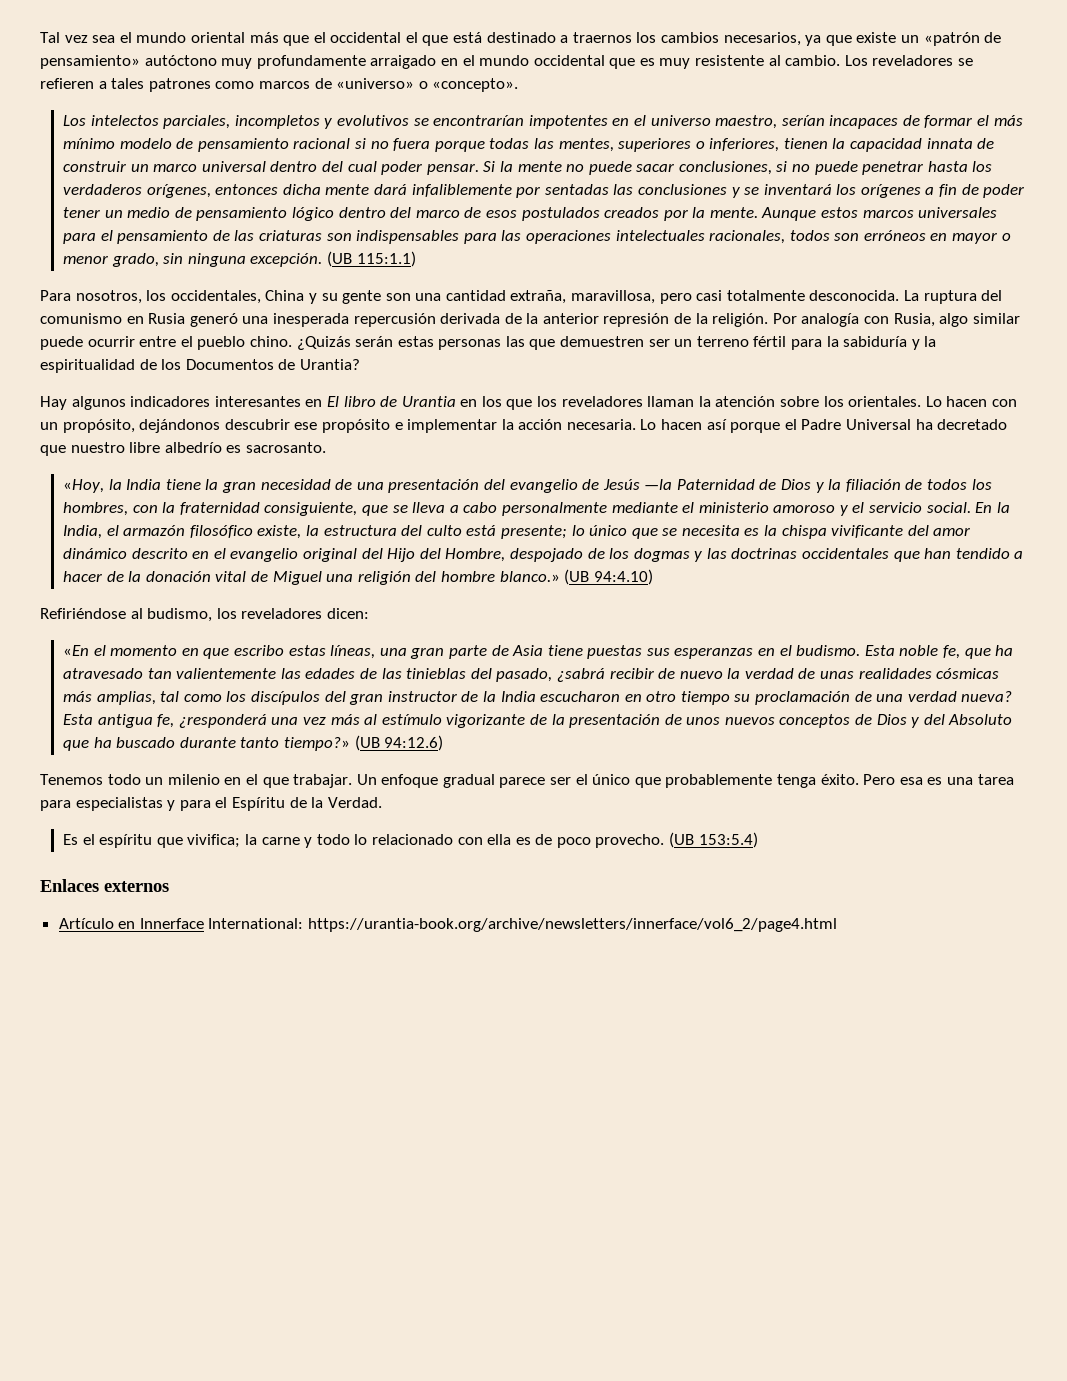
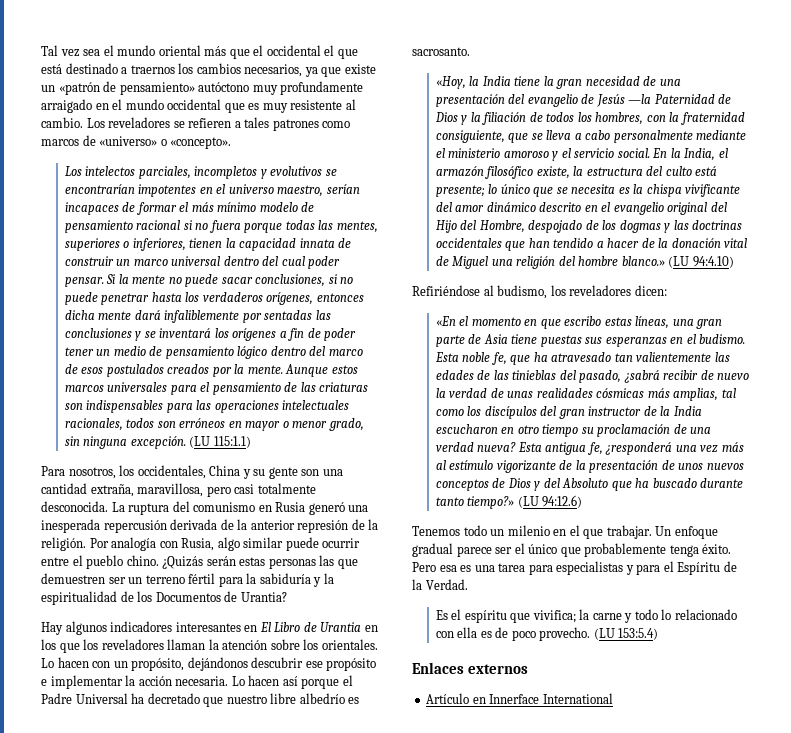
[327,251,353,267] (UB -> [189,436,211,448] (LU
[343,396,376,407] libro -> [274,622,301,632] Libro
[564,569,590,585] (UB -> [668,256,690,268] (LU
[354,735,380,751] (UB -> [517,496,539,508] (LU
[669,832,695,848] (UB -> [593,628,615,640] (LU
[208,918,838,932] International: https://urantia-book.org/archive/newsletters/innerface/vol6_2/page4.html -> [542,693,613,704] International

